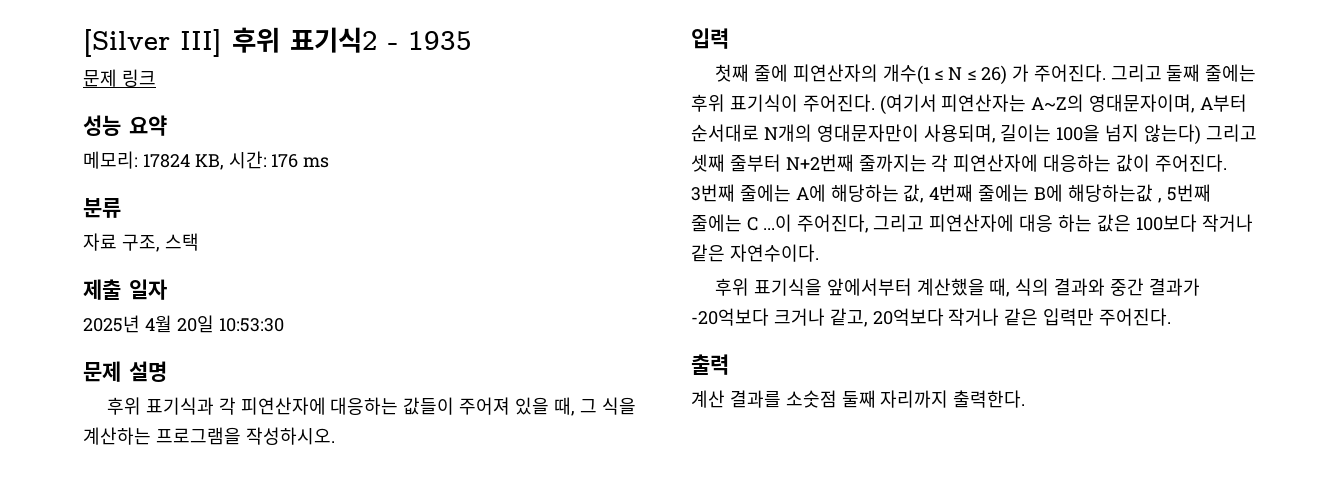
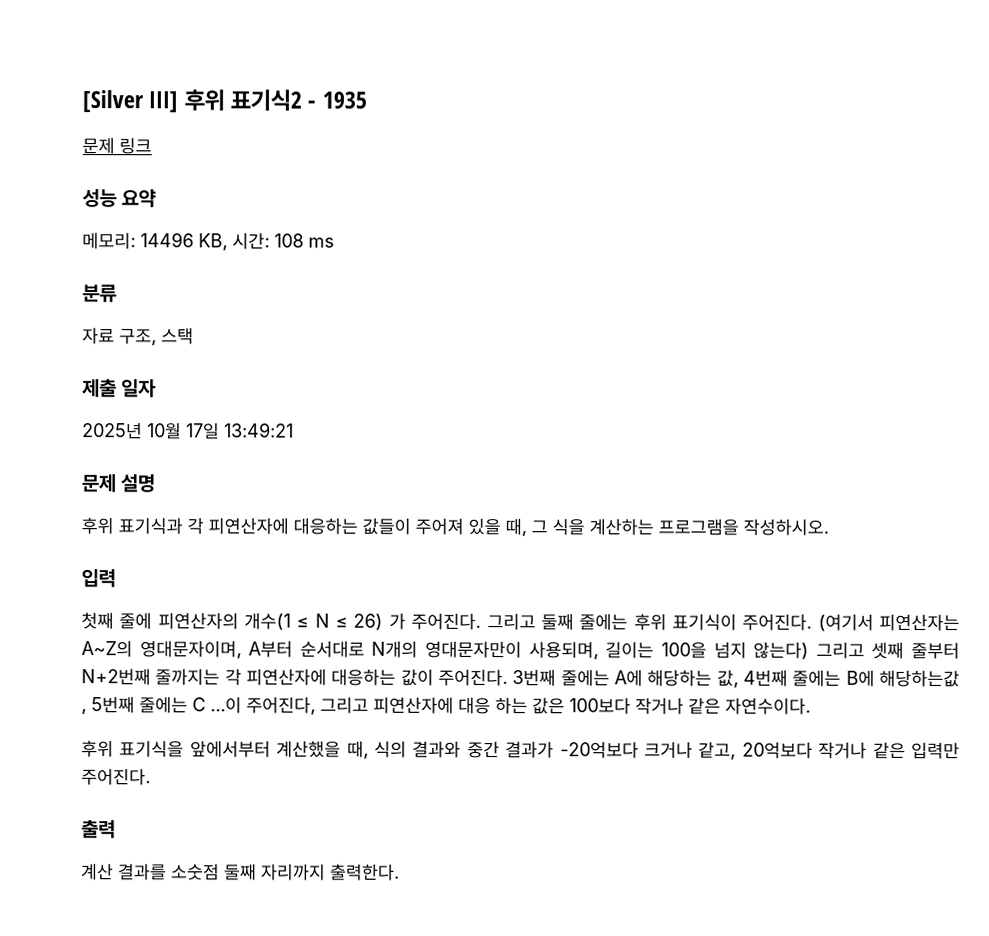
[142,154,190,168] 17824 -> [140,232,194,248] 14496
[271,154,299,168] 176 -> [274,233,304,248] 108
[144,315,284,333] 4월 20일 10:53:30 -> [147,422,294,440] 10월 17일 13:49:21

